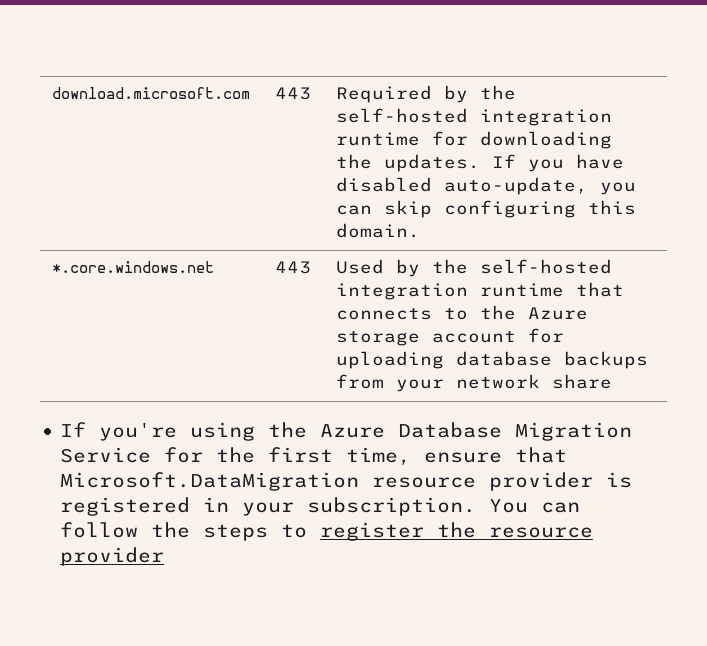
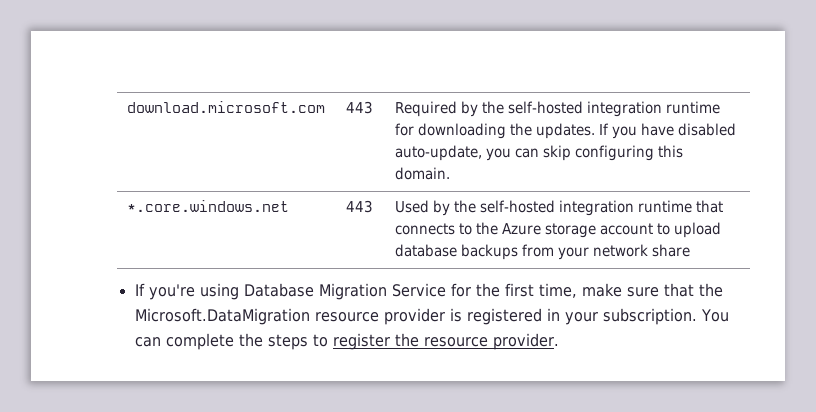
[528,328,565,343] [336,351,445,369] for uploading -> [657,222,722,238] to upload
[268,422,386,438] the Azure -> (239, 291) none
[424,447,568,463] ensure that -> [581,283,723,297] make sure that the
[60,522,139,538] follow -> [165,333,234,350] complete
[60,547,165,566] provider -> [492,333,559,350] provider.

